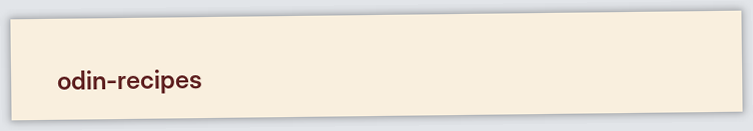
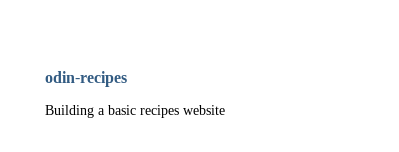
(203, 82) none -> [45,105,225,118] // Building a basic recipes website

